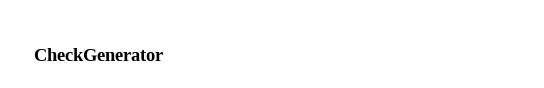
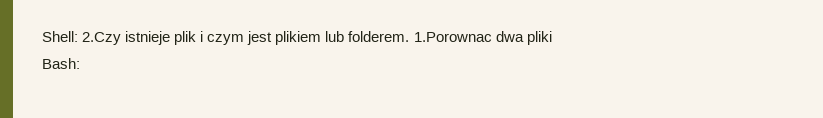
[34,48,163,61] CheckGenerator -> [42,31,552,45] [42,58,80,69] Shell: 2.Czy istnieje plik i czym jest plikiem lub folderem. 1.Porownac dwa pliki // Bash:

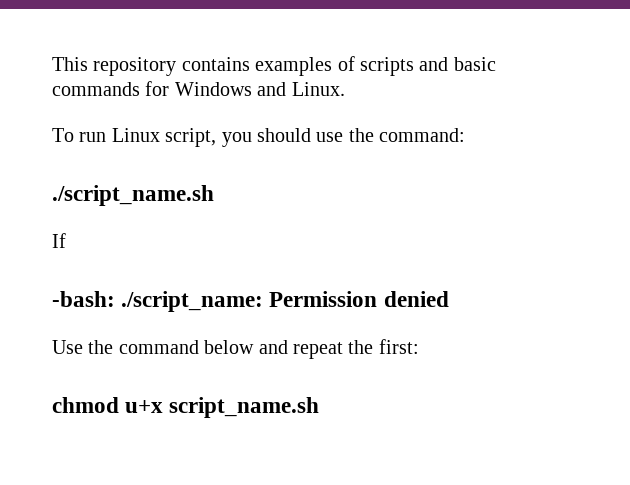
[42,31,552,45] [42,58,80,69] Shell: 2.Czy istnieje plik i czym jest plikiem lub folderem. 1.Porownac dwa pliki // Bash: -> [52,56,496,76] [52,81,345,96] [52,128,466,147] [52,185,214,206] [52,233,66,248] [52,291,449,312] [52,339,419,359] [52,397,320,418] This repository contains examples of scripts and basic commands for Windows and Linux. // To run Linux script, you should use the command: // ./script_name.sh // If // -bash: ./script_name: Permission denied // Use the command below and repeat the first: // chmod u+x script_name.sh

